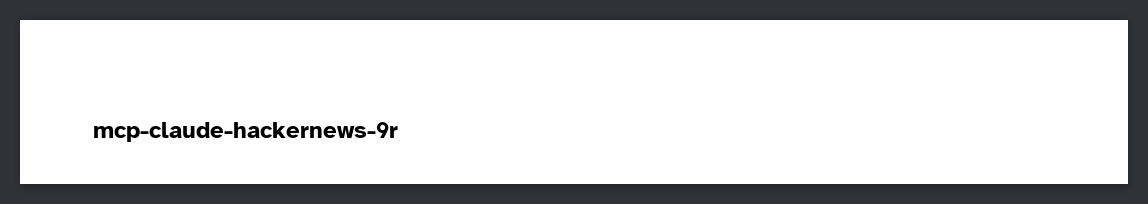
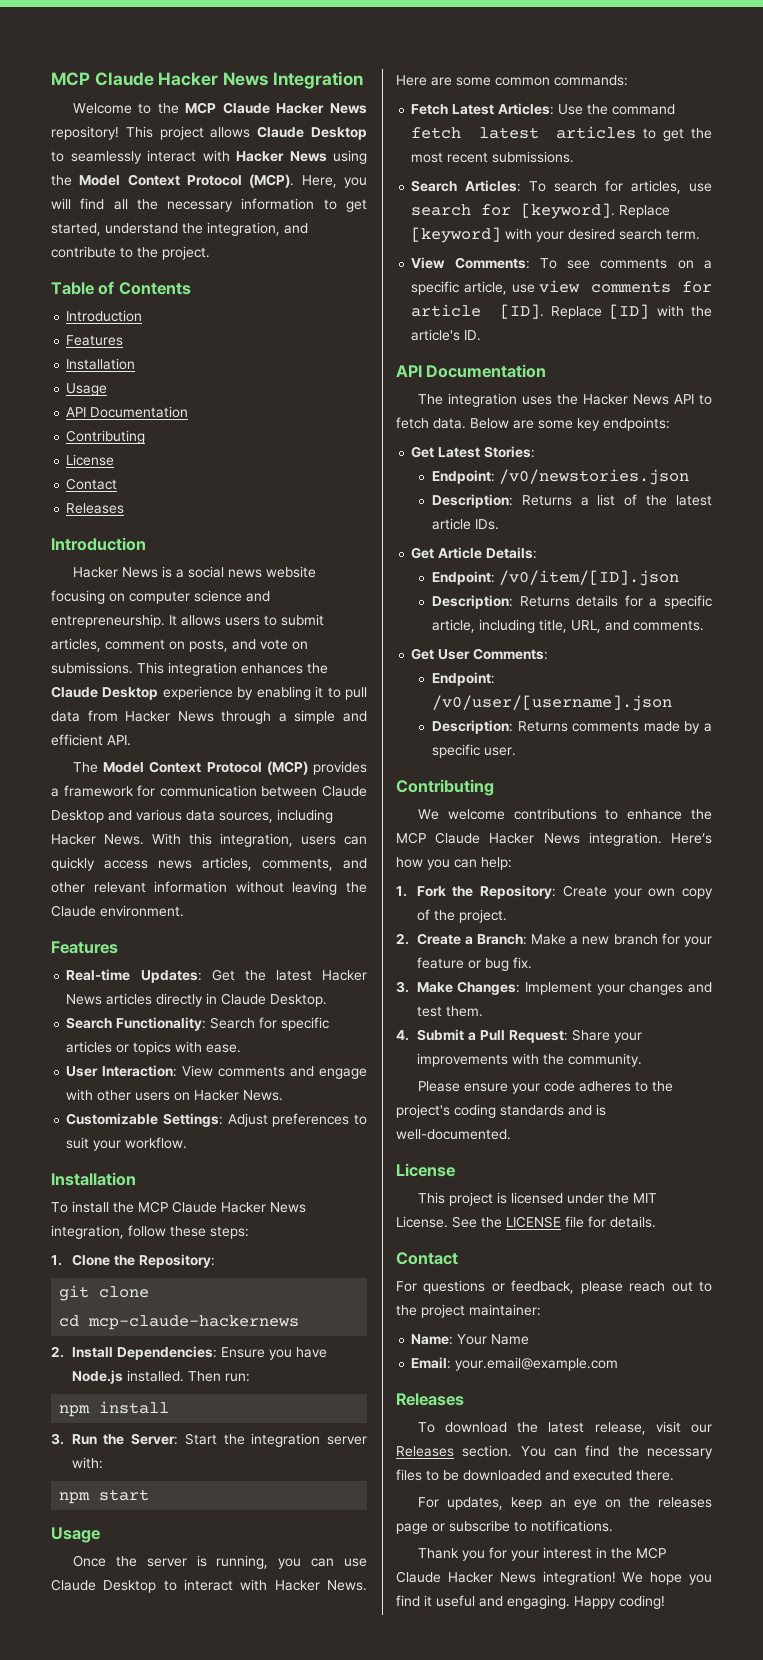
[93,122,398,142] mcp-claude-hackernews-9r -> [51,71,363,89] [72,102,367,114] [51,126,367,140] [51,150,367,164] [51,174,368,188] [51,198,367,212] [51,222,308,236] [51,246,210,260] [51,281,191,295] [66,310,143,322] [66,335,124,346] [66,358,136,370] [66,383,108,396] [66,406,189,418] [66,430,146,444] [66,454,115,466] [66,478,118,490] [66,503,125,514] [51,537,146,551] [72,566,316,578] [51,590,270,604] [51,614,324,628] [51,638,308,652] [51,662,328,676] [51,686,367,700] [51,710,367,724] [51,734,131,746] [72,761,367,775] [51,785,367,797] [51,809,333,823] [51,833,367,847] [51,857,367,871] [51,881,367,895] [51,905,184,917] [51,941,118,954] [66,969,367,983] [66,993,328,1007] [66,1017,330,1031] [66,1041,242,1055] [66,1065,368,1079] [66,1089,284,1101] [66,1113,367,1127] [66,1137,188,1151] [51,1172,136,1186] [51,1201,306,1213] [51,1225,249,1239] [51,1254,215,1268] [59,1285,150,1301] [59,1315,300,1330] [51,1346,327,1360] [71,1370,250,1384] [59,1401,170,1417] [51,1433,367,1447] [71,1457,103,1469] [59,1489,150,1504] [51,1527,100,1543] [72,1555,367,1569] [51,1579,367,1593] [396,75,628,86] [411,103,676,115] [411,126,712,141] [411,151,575,163] [411,180,712,194] [411,203,671,219] [411,227,701,243] [411,257,712,269] [411,280,712,295] [411,304,712,319] [411,329,482,341] [396,364,547,378] [417,393,712,407] [396,417,670,431] [411,446,536,458] [431,469,689,485] [431,494,712,508] [431,518,499,530] [411,547,538,559] [431,570,679,586] [431,595,712,609] [431,619,704,633] [411,648,549,660] [431,672,495,686] [431,695,672,711] [431,720,712,734] [431,744,516,758] [396,779,494,796] [417,808,712,820] [396,832,712,846] [396,857,512,870] [396,885,713,899] [416,909,507,923] [396,933,712,947] [416,957,532,971] [396,981,712,995] [416,1006,483,1017] [396,1029,642,1043] [416,1053,642,1067] [417,1081,673,1094] [396,1104,606,1118] [396,1129,511,1140] [396,1163,455,1177] [417,1192,657,1206] [396,1216,656,1228] [396,1252,458,1265] [396,1280,712,1294] [396,1304,541,1318] [411,1334,530,1345] [411,1357,619,1371] [396,1393,464,1406] [417,1421,712,1435] [396,1445,713,1459] [396,1469,674,1481] [417,1497,712,1510] [396,1520,613,1534] [417,1547,666,1561] [396,1571,712,1585] [396,1595,665,1609] MCP Claude Hacker News Integration // Welcome to the MCP Claude Hacker News repository! This project allows Claude Desktop to seamlessly interact with Hacker News using the Model Context Protocol (MCP). Here, you will find all the necessary information to get started, understand the integration, and contribute to the project. // Table of Contents // Introduction // Features // Installation // Usage // API Documentation // Contributing // License // Contact // Releases // Introduction // Hacker News is a social news website focusing on computer science and entrepreneurship. It allows users to submit articles, comment on posts, and vote on submissions. This integration enhances the Claude Desktop experience by enabling it to pull data from Hacker News through a simple and efficient API. // The Model Context Protocol (MCP) provides a framework for communication between Claude Desktop and various data sources, including Hacker News. With this integration, users can quickly access news articles, comments, and other relevant information without leaving the Claude environment. // Features // Real-time Updates: Get the latest Hacker News articles directly in Claude Desktop. // Search Functionality: Search for specific articles or topics with ease. // User Interaction: View comments and engage with other users on Hacker News. // Customizable Settings: Adjust preferences to suit your workflow. // Installation // To install the MCP Claude Hacker News integration, follow these steps: // 1. Clone the Repository: // git clone // cd mcp-claude-hackernews // 2. Install Dependencies: Ensure you have Node.js installed. Then run: // npm install // 3. Run the Server: Start the integration server with: // npm start // Usage // Once the server is running, you can use Claude Desktop to interact with Hacker News. Here are some common commands: // Fetch Latest Articles: Use the command fetch latest articles to get the most recent submissions. // Search Articles: To search for articles, use search for [keyword]. Replace [keyword] with your desired search term. // View Comments: To see comments on a specific article, use view comments for article [ID]. Replace [ID] with the article's ID. // API Documentation // The integration uses the Hacker News API to fetch data. Below are some key endpoints: // Get Latest Stories: // Endpoint: /v0/newstories.json // Description: Returns a list of the latest article IDs. // Get Article Details: // Endpoint: /v0/item/[ID].json // Description: Returns details for a specific article, including title, URL, and comments. // Get User Comments: // Endpoint: /v0/user/[username].json // Description: Returns comments made by a specific user. // Contributing // We welcome contributions to enhance the MCP Claude Hacker News integration. Here’s how you can help: // 1. Fork the Repository: Create your own copy of the project. // 2. Create a Branch: Make a new branch for your feature or bug fix. // 3. Make Changes: Implement your changes and test them. // 4. Submit a Pull Request: Share your improvements with the community. // Please ensure your code adheres to the project's coding standards and is well-documented. // License // This project is licensed under the MIT License. See the LICENSE file for details. // Contact // For questions or feedback, please reach out to the project maintainer: // Name: Your Name // Email: your.email@example.com // Releases // To download the latest release, visit our Releases section. You can find the necessary files to be downloaded and executed there. // For updates, keep an eye on the releases page or subscribe to notifications. // Thank you for your interest in the MCP Claude Hacker News integration! We hope you find it useful and engaging. Happy coding!

